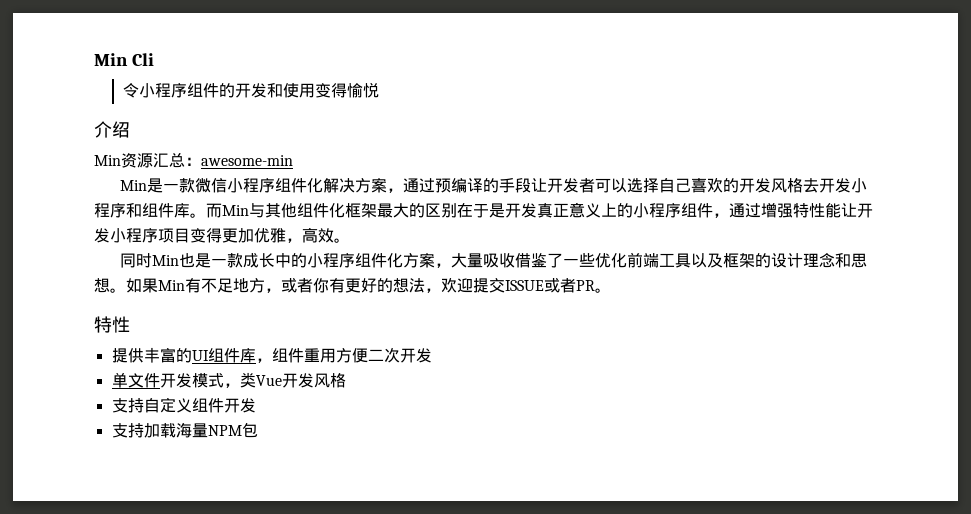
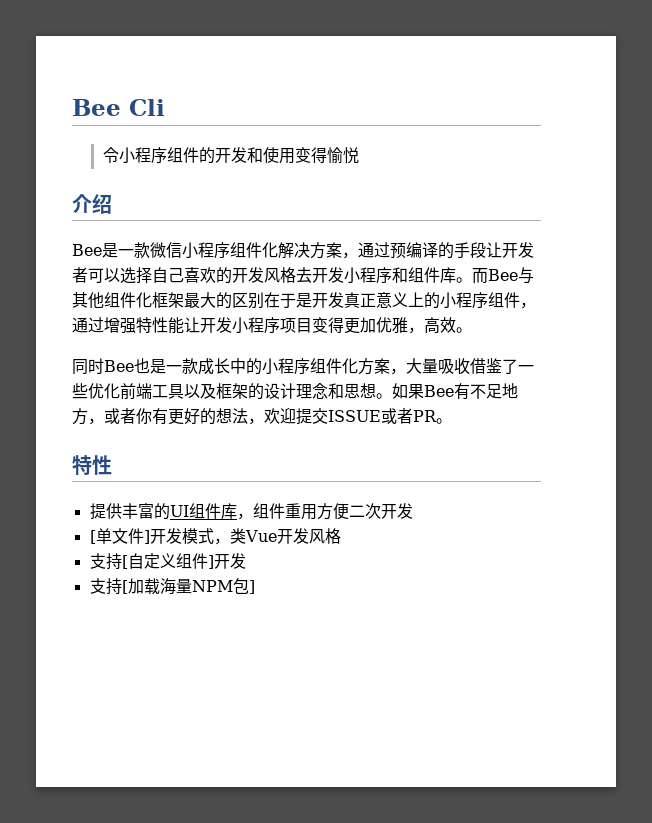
[94,53,128,66] Min -> [72,99,121,116] Bee
[94,153,293,168] [119,180,147,191] Min资源汇总：awesome-min // Min -> [72,244,102,256] Bee
[222,205,249,216] Min -> [488,269,518,281] Bee
[151,255,179,266] Min -> [104,360,134,372] Bee
[158,280,185,291] Min -> [424,385,454,397] Bee
[111,372,160,388] 单文件 -> [89,528,150,544] [单文件]
(144, 405) none -> [121,555,128,569] [
(224, 405) none -> [207,555,214,569] ]
(144, 430) none -> [121,580,128,594] [
(258, 430) none -> [248,580,255,594] ]

